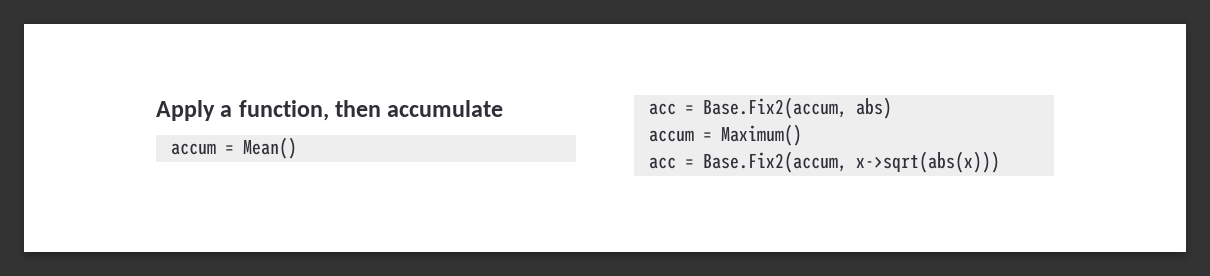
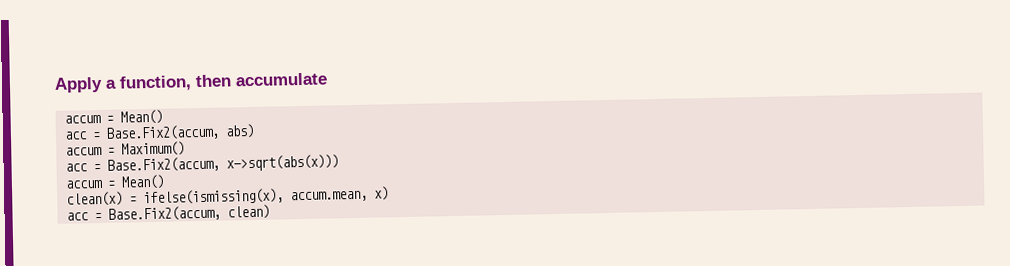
(1000, 162) none -> [65,174,166,190] [66,186,390,207] [66,204,271,222] // accum = Mean() // clean(x) = ifelse(ismissing(x), accum.mean, x) // acc = Base.Fix2(accum, clean)

